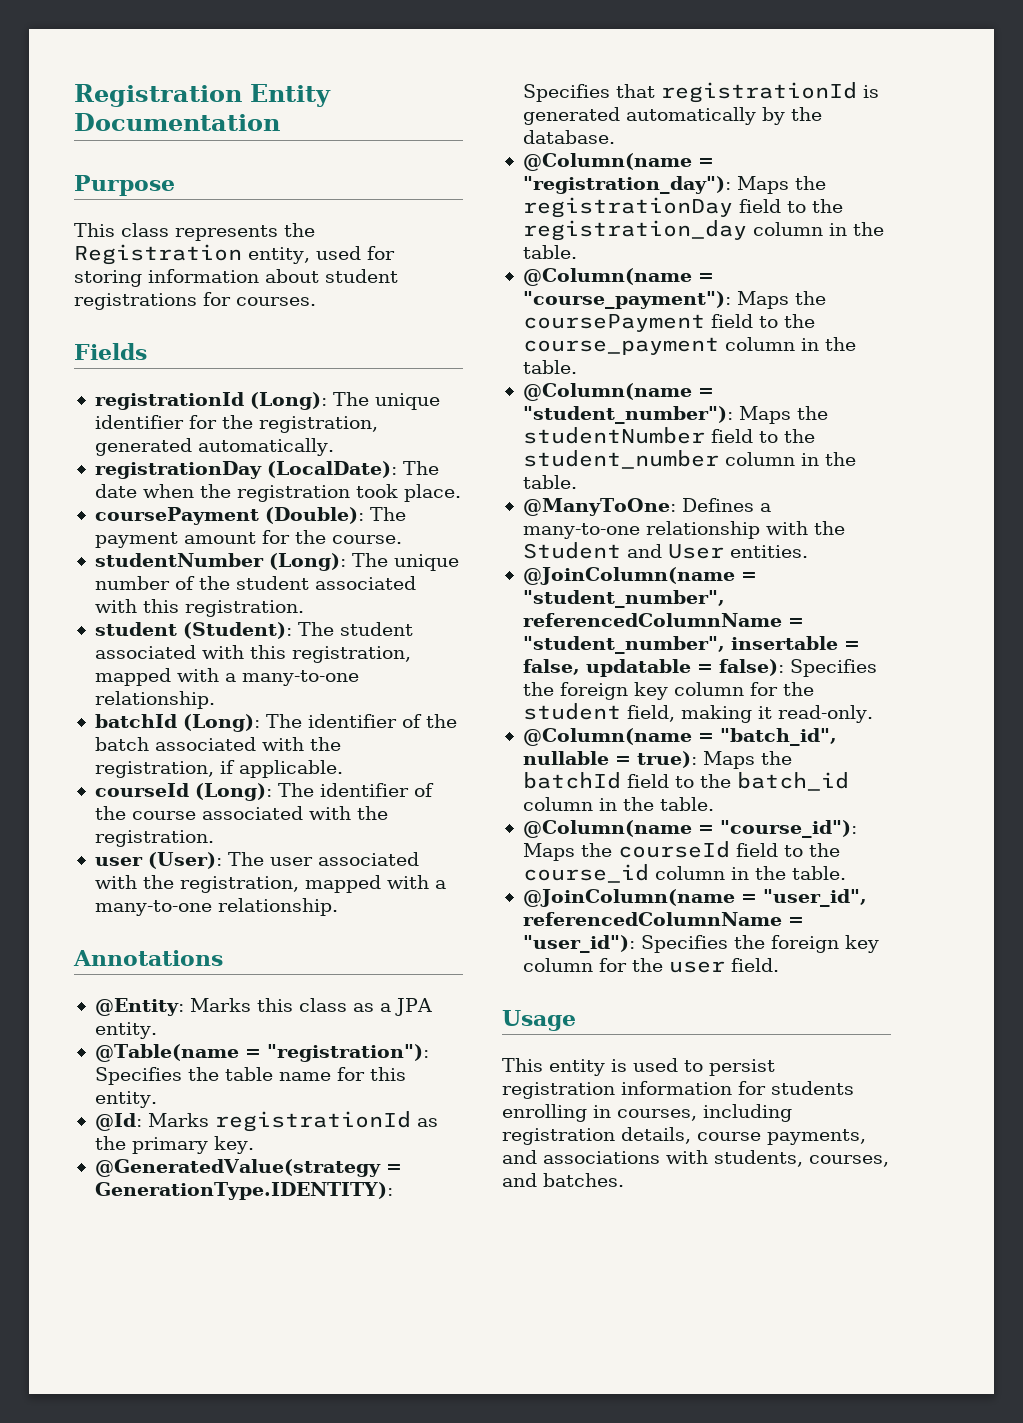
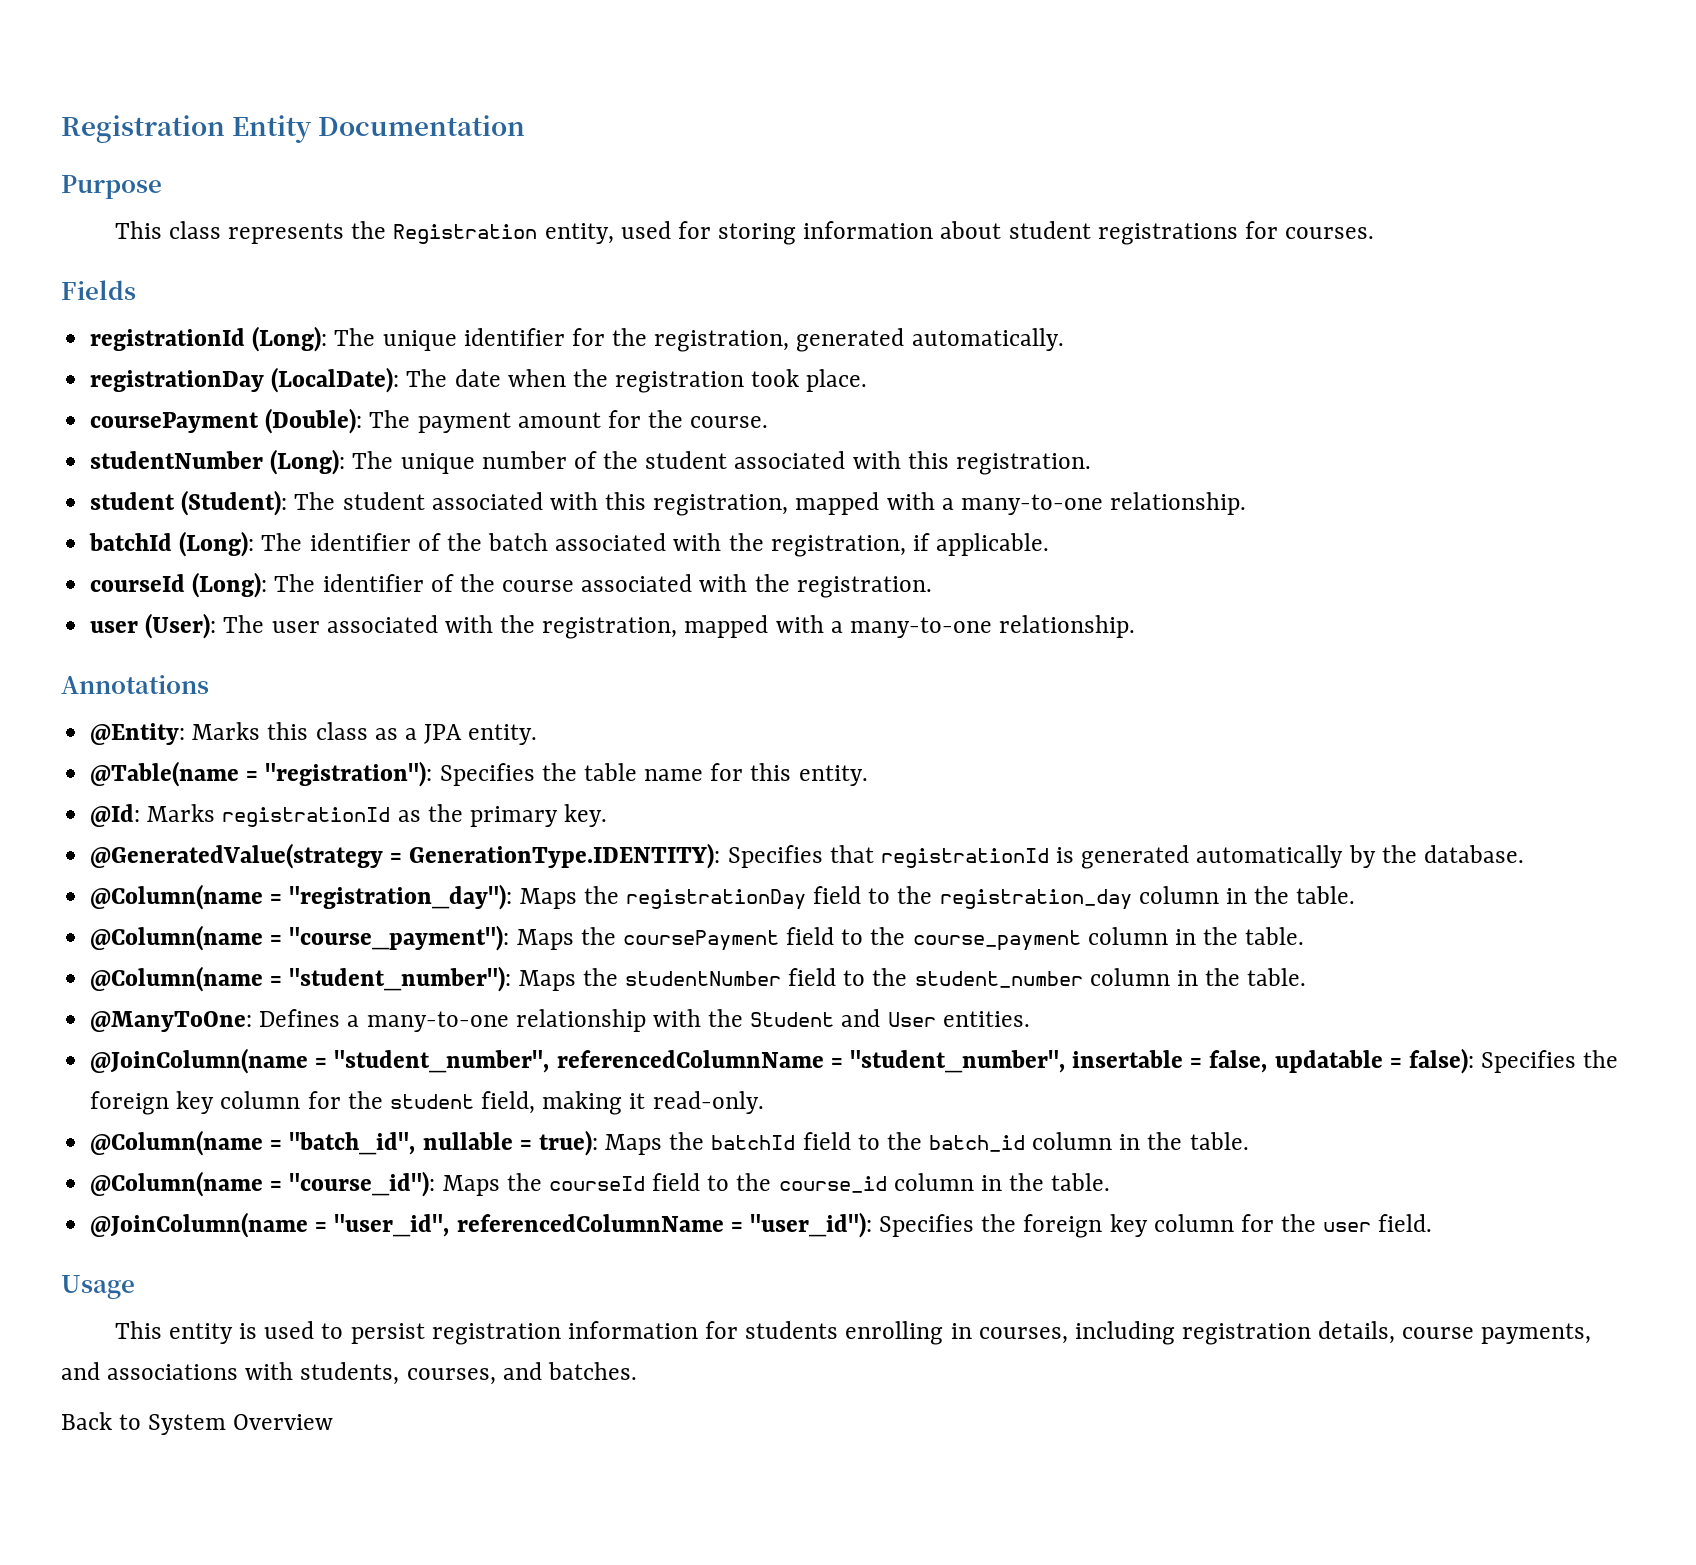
(624, 1180) none -> [61,1412,334,1435] // Back to System Overview

